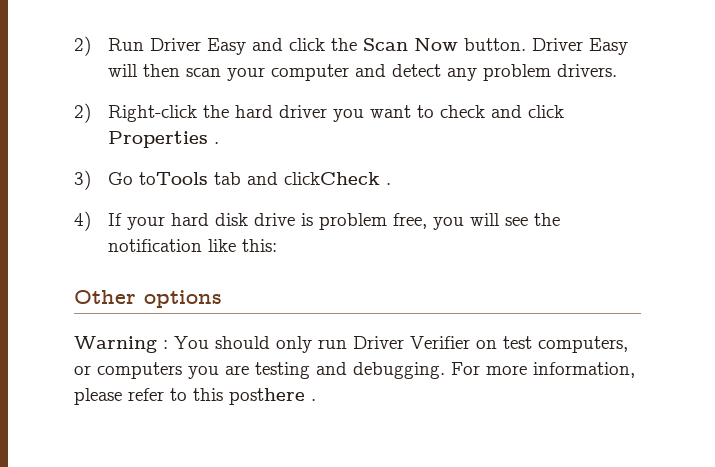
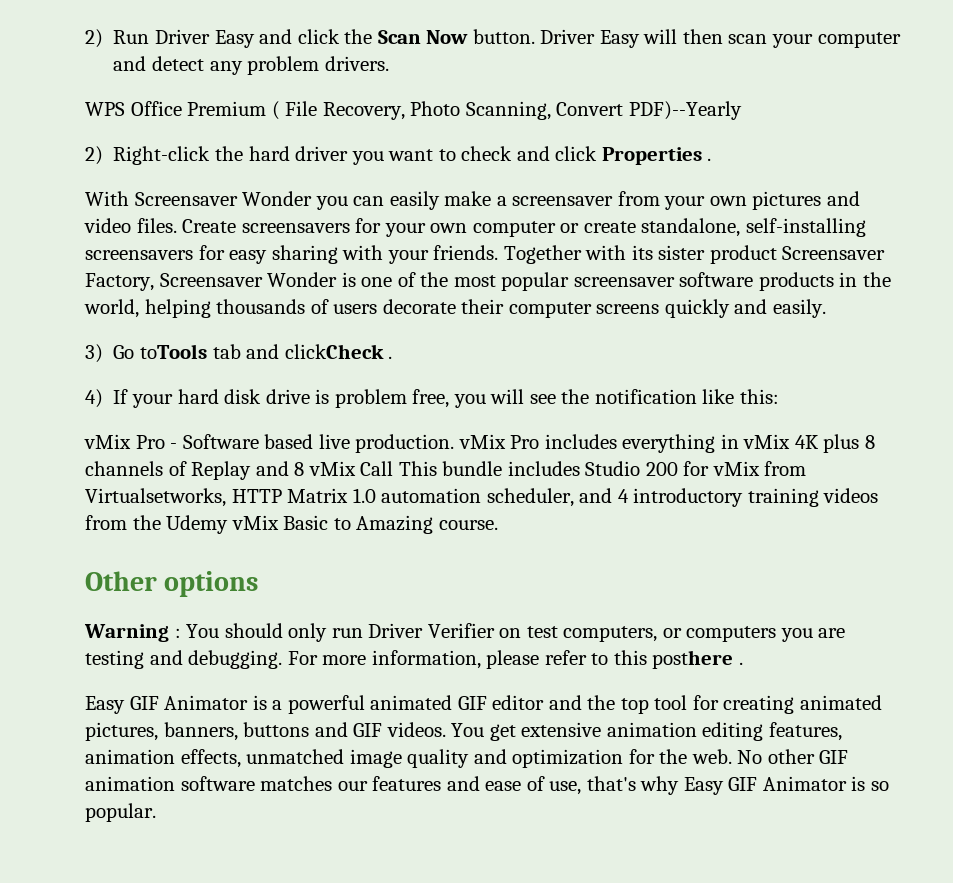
(618, 70) none -> [85,101,742,120] // WPS Office Premium ( File Recovery, Photo Scanning, Convert PDF)--Yearly
(220, 143) none -> [85,191,860,210] [84,218,866,237] [85,245,886,264] [85,272,891,291] [84,299,826,318] // With Screensaver Wonder you can easily make a screensaver from your own pictures and video files. Create screensavers for your own computer or create standalone, self-installing screensavers for easy sharing with your friends. Together with its sister product Screensaver Factory, Screensaver Wonder is one of the most popular screensaver software products in the world, helping thousands of users decorate their computer screens quickly and easily.
(278, 245) none -> [84,434,876,453] [85,461,807,480] [85,488,879,507] [85,515,498,534] // vMix Pro - Software based live production. vMix Pro includes everything in vMix 4K plus 8 channels of Replay and 8 vMix Call This bundle includes Studio 200 for vMix from Virtualsetworks, HTTP Matrix 1.0 automation scheduler, and 4 introductory training videos from the Udemy vMix Basic to Amazing course.
(316, 400) none -> [85,695,883,714] [85,722,842,741] [85,749,849,768] [85,776,890,795] [85,803,156,822] // Easy GIF Animator is a powerful animated GIF editor and the top tool for creating animated pictures, banners, buttons and GIF videos. You get extensive animation editing features, animation effects, unmatched image quality and optimization for the web. No other GIF animation software matches our features and ease of use, that's why Easy GIF Animator is so popular.

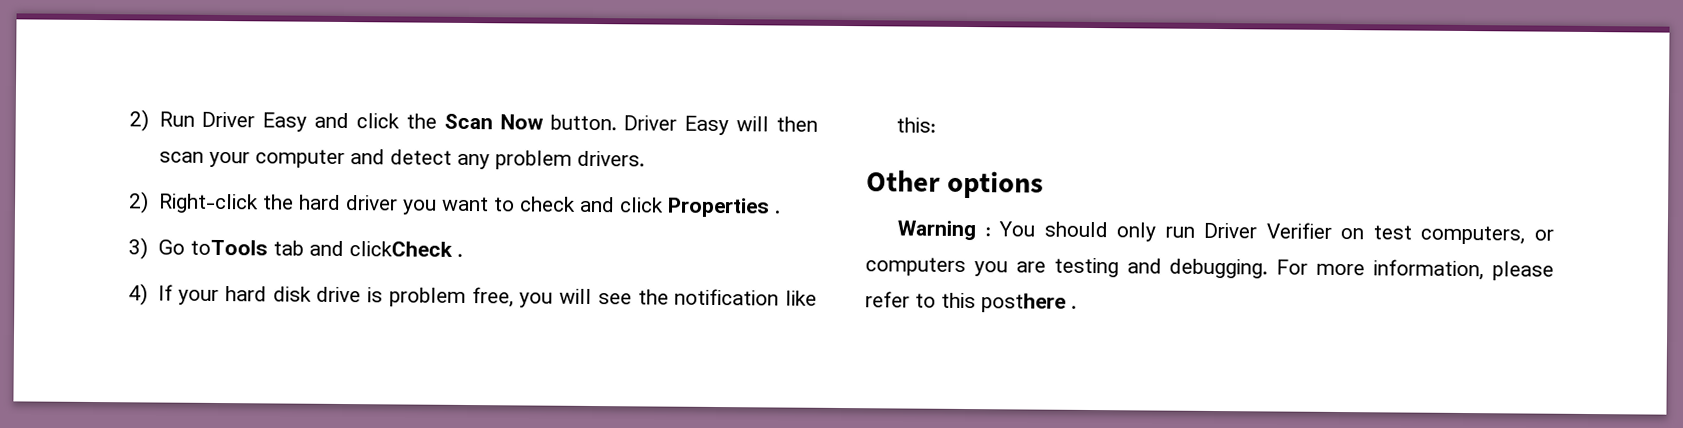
[85,101,742,120] // WPS Office Premium ( File Recovery, Photo Scanning, Convert PDF)--Yearly -> (645, 158) none
[85,191,860,210] [84,218,866,237] [85,245,886,264] [85,272,891,291] [84,299,826,318] // With Screensaver Wonder you can easily make a screensaver from your own pictures and video files. Create screensavers for your own computer or create standalone, self-installing screensavers for easy sharing with your friends. Together with its sister product Screensaver Factory, Screensaver Wonder is one of the most popular screensaver software products in the world, helping thousands of users decorate their computer screens quickly and easily. -> (781, 212) none
[84,434,876,453] [85,461,807,480] [85,488,879,507] [85,515,498,534] // vMix Pro - Software based live production. vMix Pro includes everything in vMix 4K plus 8 channels of Replay and 8 vMix Call This bundle includes Studio 200 for vMix from Virtualsetworks, HTTP Matrix 1.0 automation scheduler, and 4 introductory training videos from the Udemy vMix Basic to Amazing course. -> (936, 125) none
[85,695,883,714] [85,722,842,741] [85,749,849,768] [85,776,890,795] [85,803,156,822] // Easy GIF Animator is a powerful animated GIF editor and the top tool for creating animated pictures, banners, buttons and GIF videos. You get extensive animation editing features, animation effects, unmatched image quality and optimization for the web. No other GIF animation software matches our features and ease of use, that's why Easy GIF Animator is so popular. -> (1077, 307) none

